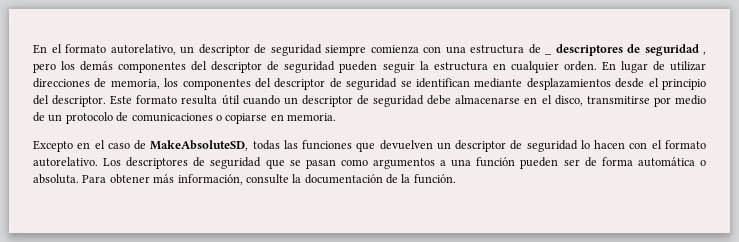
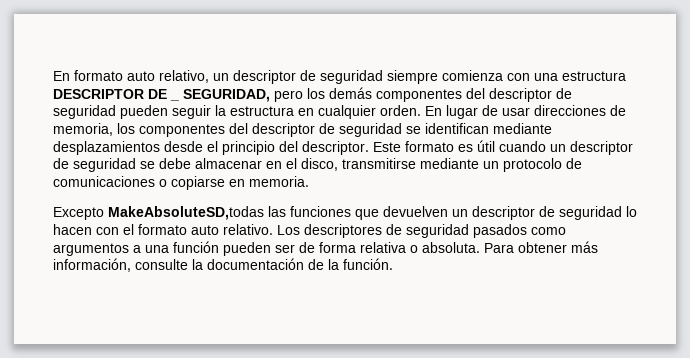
[33,44,176,55] En el formato autorelativo, -> [53,70,209,83] En formato auto relativo,
[528,44,706,56] de _ descriptores de seguridad , -> [53,89,167,99] [170,89,270,102] DESCRIPTOR DE _ SEGURIDAD,
[669,61,706,71] utilizar -> [502,107,530,116] usar
[181,95,218,105] resulta -> [458,144,473,152] es
[427,95,521,105] debe almacenarse -> [140,158,262,169] se debe almacenar
[653,95,706,107] [33,112,45,122] por medio de -> [420,158,479,169] mediante
[77,140,280,151] en el caso de MakeAbsoluteSD, todas -> [108,206,264,220] MakeAbsoluteSD,todas
[33,157,98,167] autorelativo. -> [191,224,273,235] auto relativo.
[265,159,336,169] que se pasan -> [473,224,527,238] pasados
[637,157,695,167] automática -> [360,242,406,253] relativa

